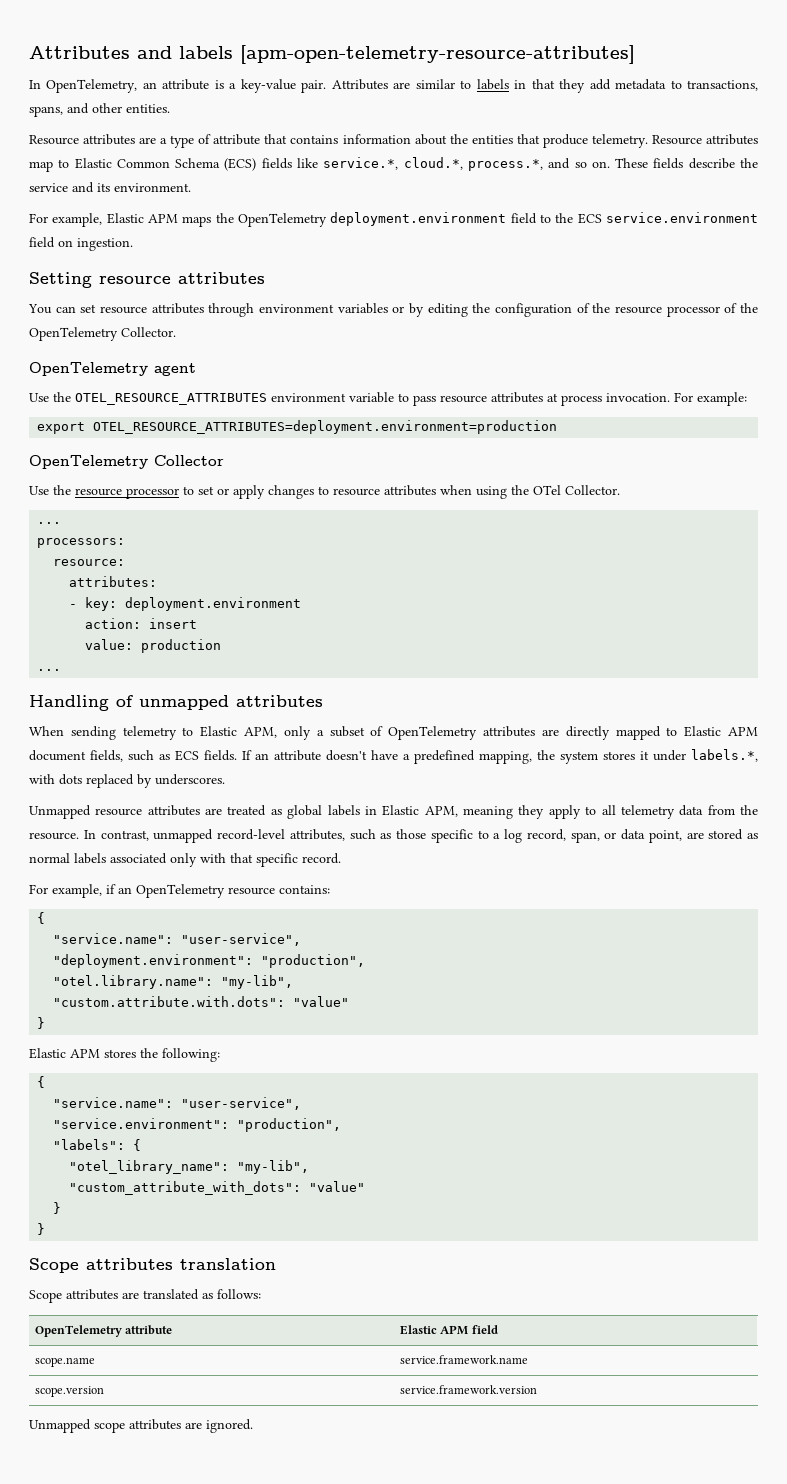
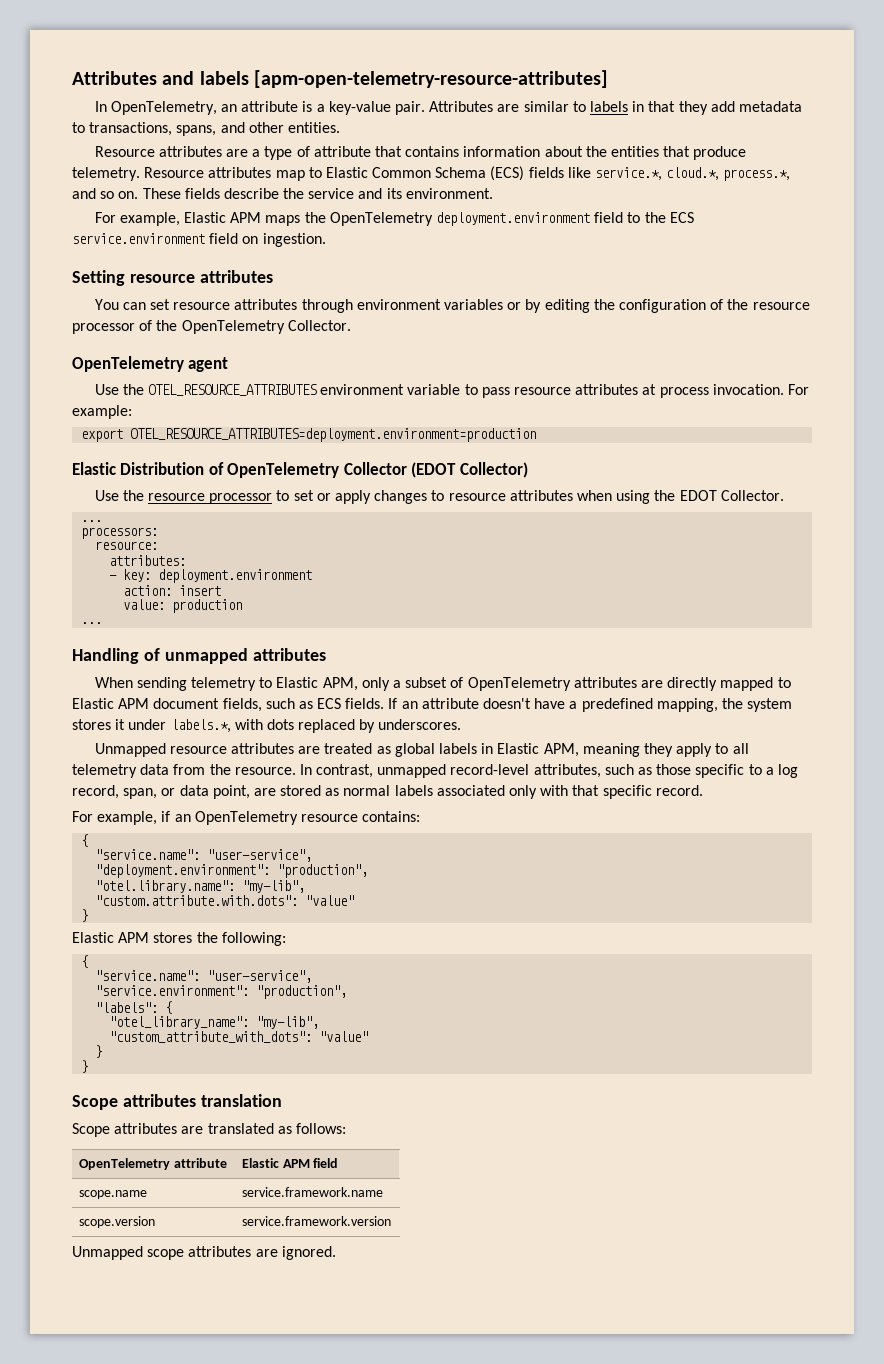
(558, 427) none -> [72,462,224,475] Elastic Distribution of
(224, 460) none -> [411,462,528,478] (EDOT Collector)
[533,485,561,495] OTel -> [679,490,717,501] EDOT

